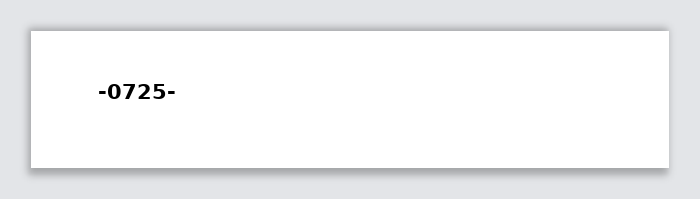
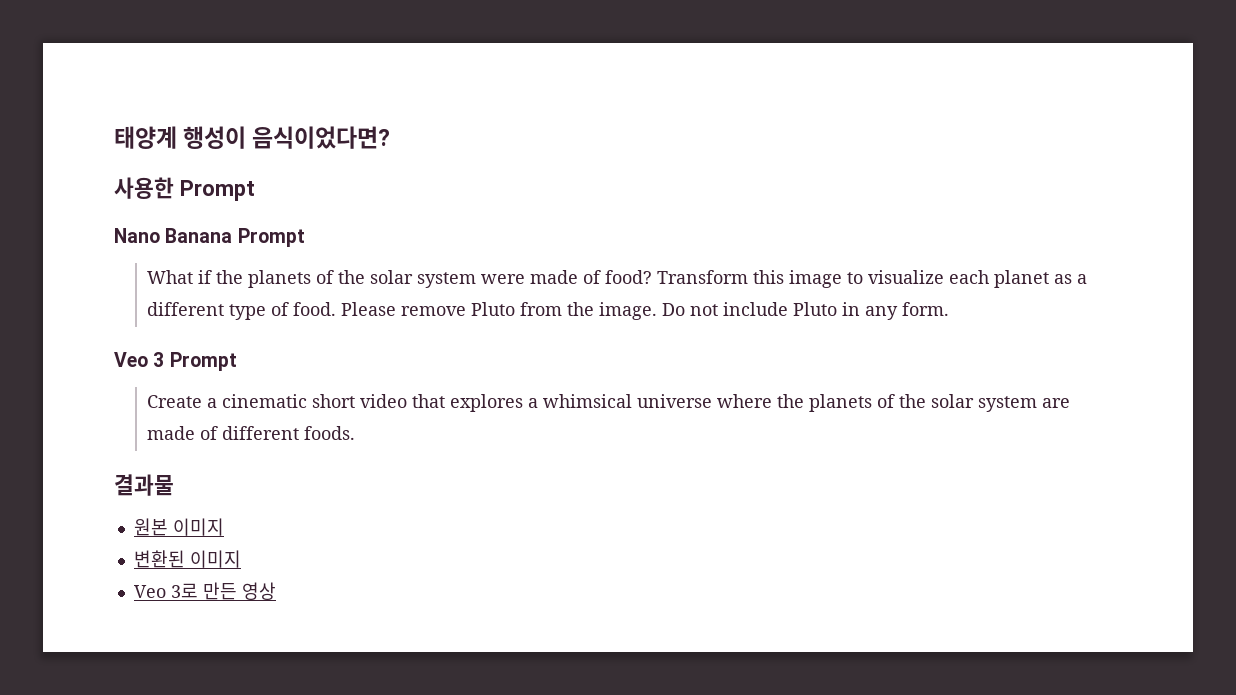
[98,84,176,99] -0725- -> [114,126,391,149] [114,177,255,201] [114,228,305,247] [147,270,1088,288] [147,302,950,320] [114,352,237,371] [147,394,1071,412] [147,426,356,440] [114,474,174,496] [133,518,224,536] [133,550,241,568] [133,582,276,600] 태양계 행성이 음식이었다면? // 사용한 Prompt // Nano Banana Prompt // What if the planets of the solar system were made of food? Transform this image to visualize each planet as a different type of food. Please remove Pluto from the image. Do not include Pluto in any form. // Veo 3 Prompt // Create a cinematic short video that explores a whimsical universe where the planets of the solar system are made of different foods. // 결과물 // 원본 이미지 // 변환된 이미지 // Veo 3로 만든 영상

